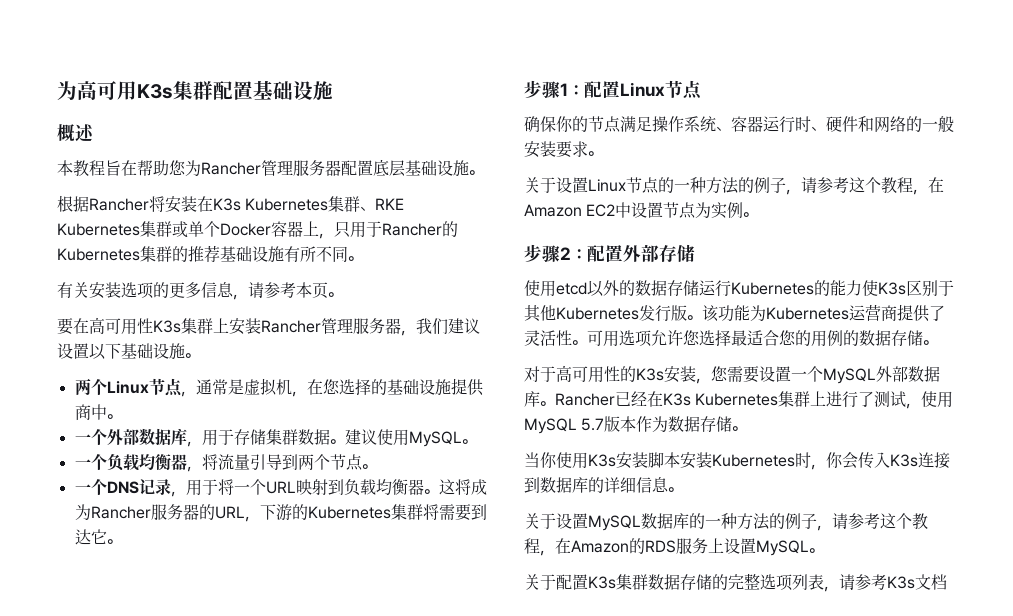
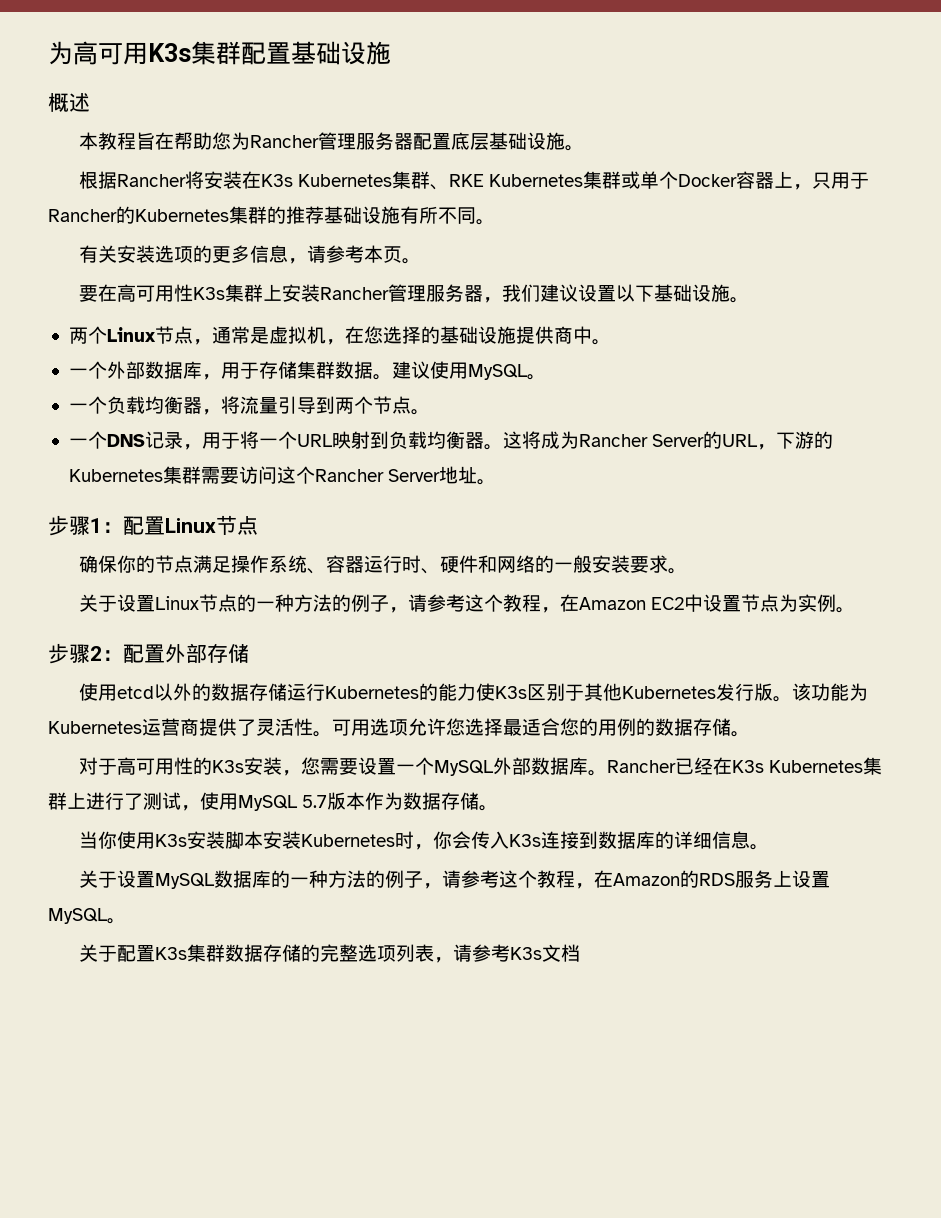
[150,504,199,520] 服务器 -> [652,434,705,447] Server
[422,504,487,521] [74,529,107,545] 将需要到达它 -> [200,466,478,484] 需要访问这个Rancher Server地址

